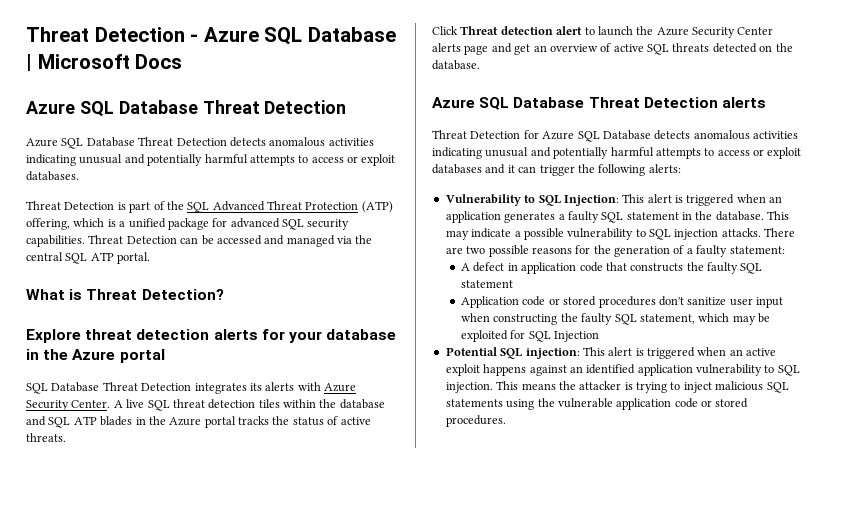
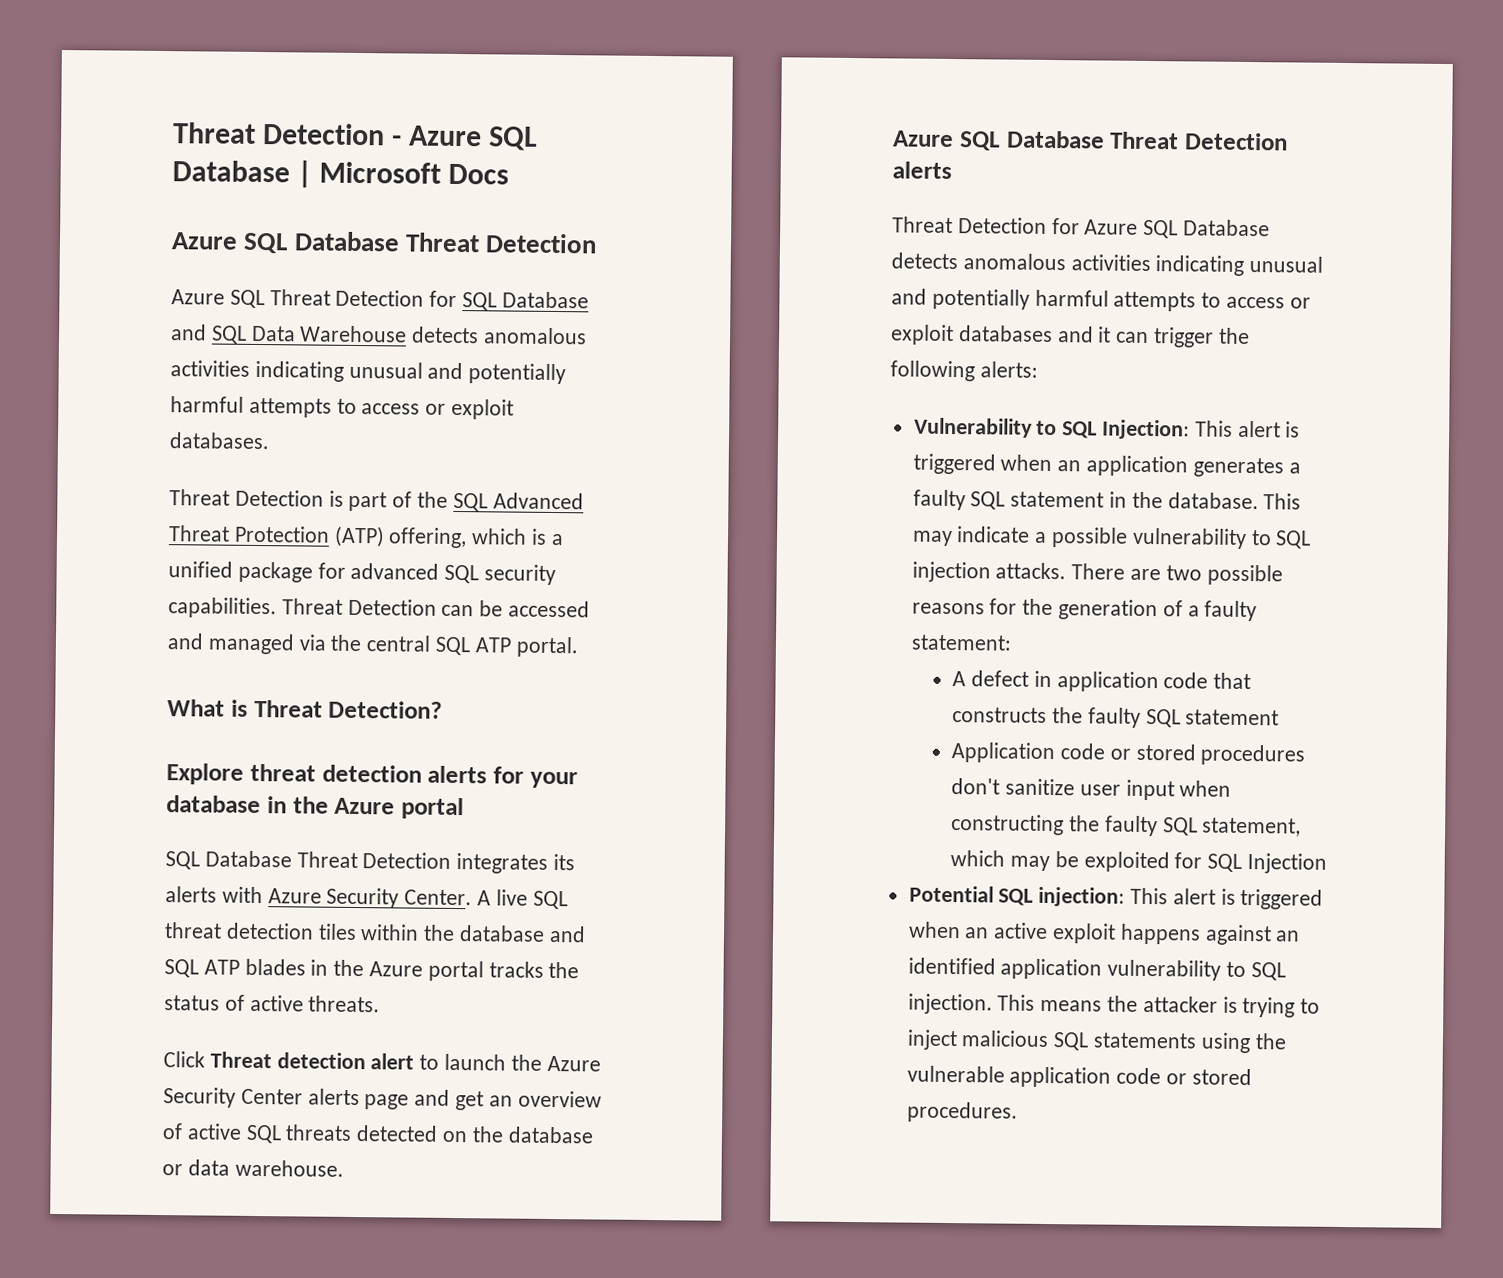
[86,137,227,147] Database Threat Detection -> [269,289,589,311] [170,324,408,344] Threat Detection for SQL Database and SQL Data Warehouse
[432,60,480,70] database. -> [507,1126,594,1144] [162,1159,344,1177] database or data warehouse.

